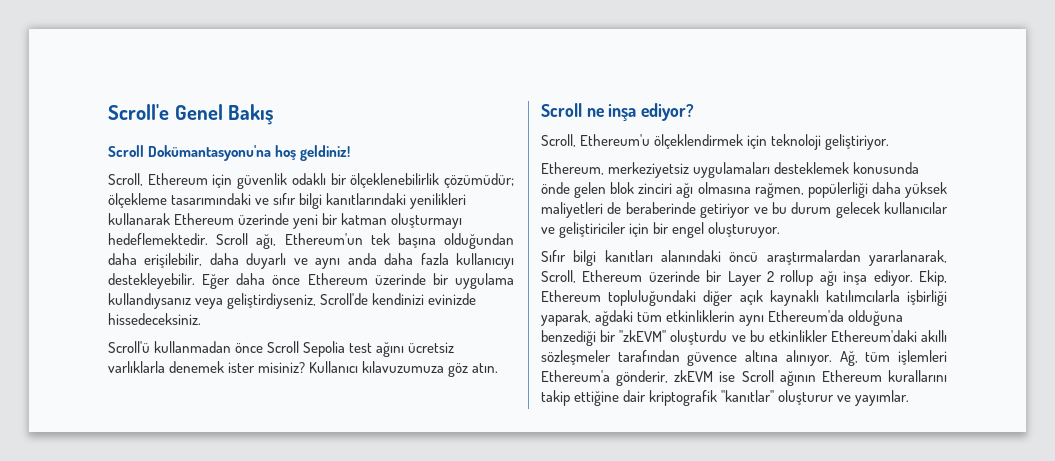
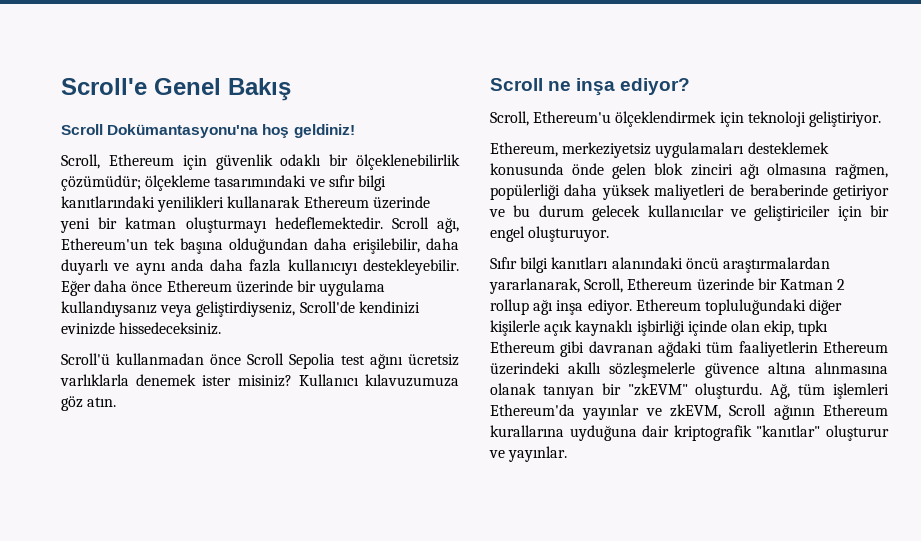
[727,271,762,286] Layer -> [779,279,833,290] Katman
[919,270,947,286] Ekip, -> (632, 307) none
(734, 298) none -> [490,320,540,336] kişilerle
[825,290,947,306] [541,310,904,326] [541,330,947,346] [541,350,947,366] [541,370,947,386] [541,390,620,406] katılımcılarla işbirliği yaparak, ağdaki tüm etkinliklerin aynı Ethereum'da olduğuna benzediği bir "zkEVM" oluşturdu ve bu etkinlikler Ethereum'daki akıllı sözleşmeler tarafından güvence altına alınıyor. Ağ, tüm işlemleri Ethereum'a gönderir, zkEVM ise Scroll ağının Ethereum kurallarını takip ettiğine -> [636,320,829,336] [490,341,888,357] [490,362,888,378] [490,383,889,399] [490,404,888,420] [490,425,637,441] işbirliği içinde olan ekip, tıpkı Ethereum gibi davranan ağdaki tüm faaliyetlerin Ethereum üzerindeki akıllı sözleşmelerle güvence altına alınmasına olanak tanıyan bir "zkEVM" oluşturdu. Ağ, tüm işlemleri Ethereum'da yayınlar ve zkEVM, Scroll ağının Ethereum kurallarına uyduğuna
[855,390,910,406] yayımlar. -> [508,446,568,462] yayınlar.

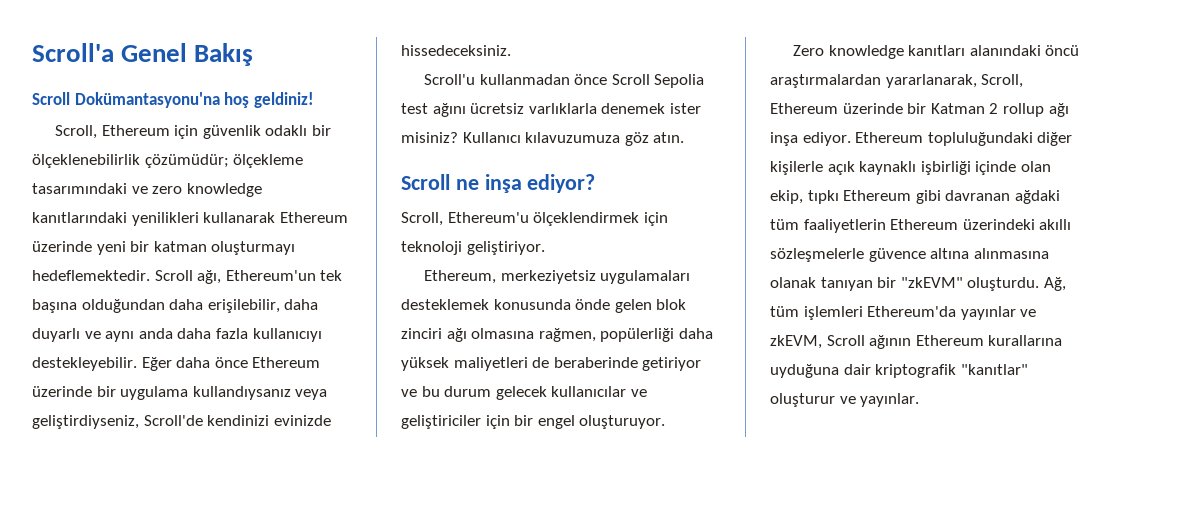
[61,78,147,95] Scroll'e -> [32,43,114,62] Scroll'a
[328,175,386,191] sıfır bilgi -> [152,183,262,197] zero knowledge
[61,353,110,365] Scroll'ü -> [424,74,476,85] Scroll'u
[490,257,549,273] Sıfır bilgi -> [793,45,904,59] Zero knowledge

